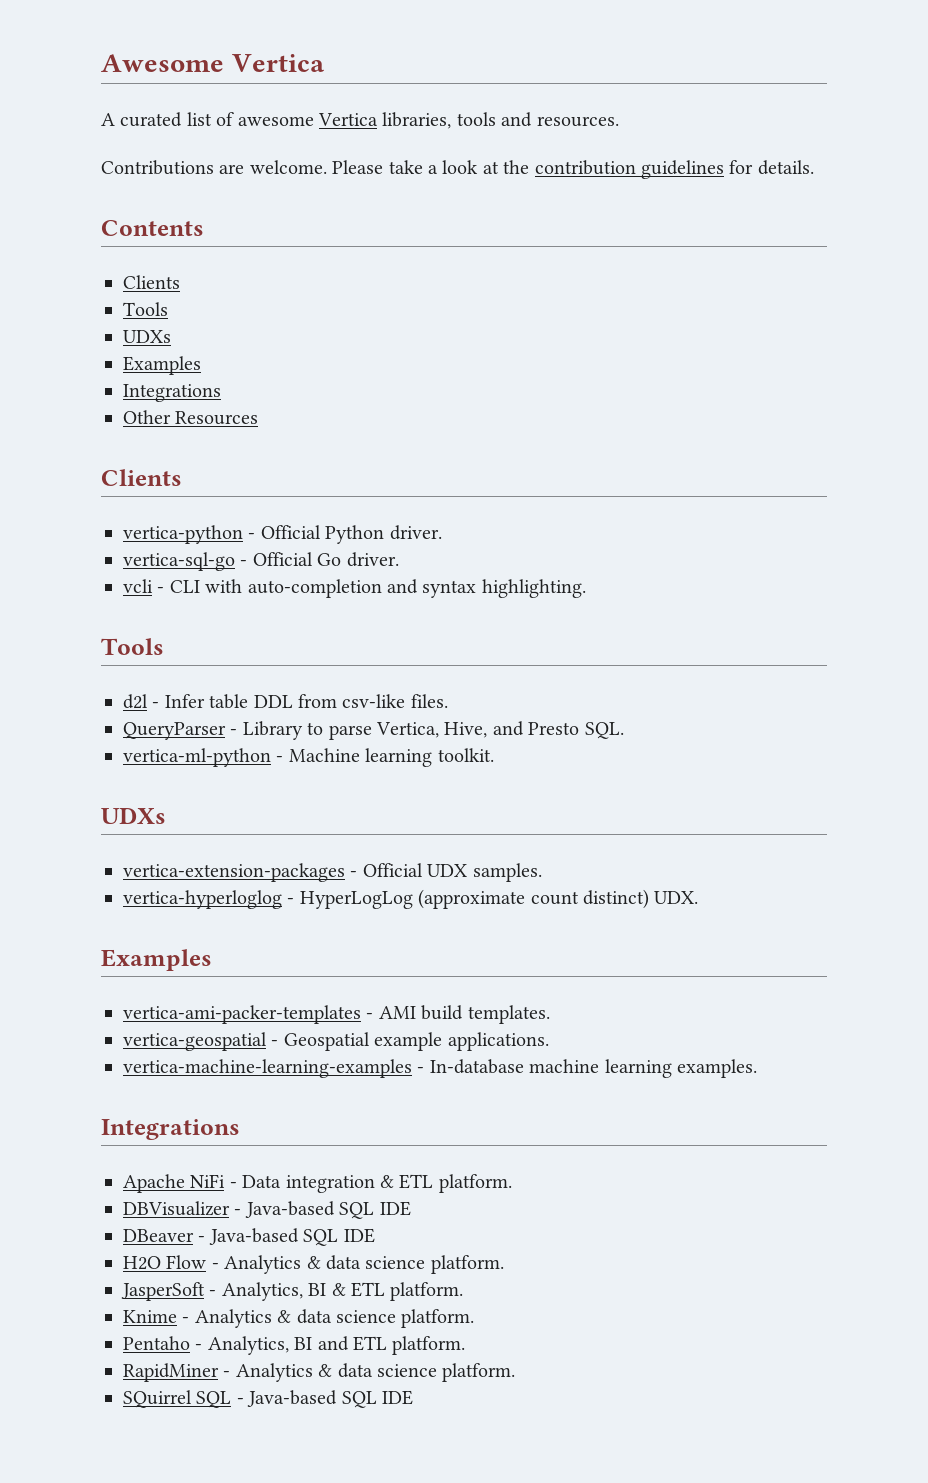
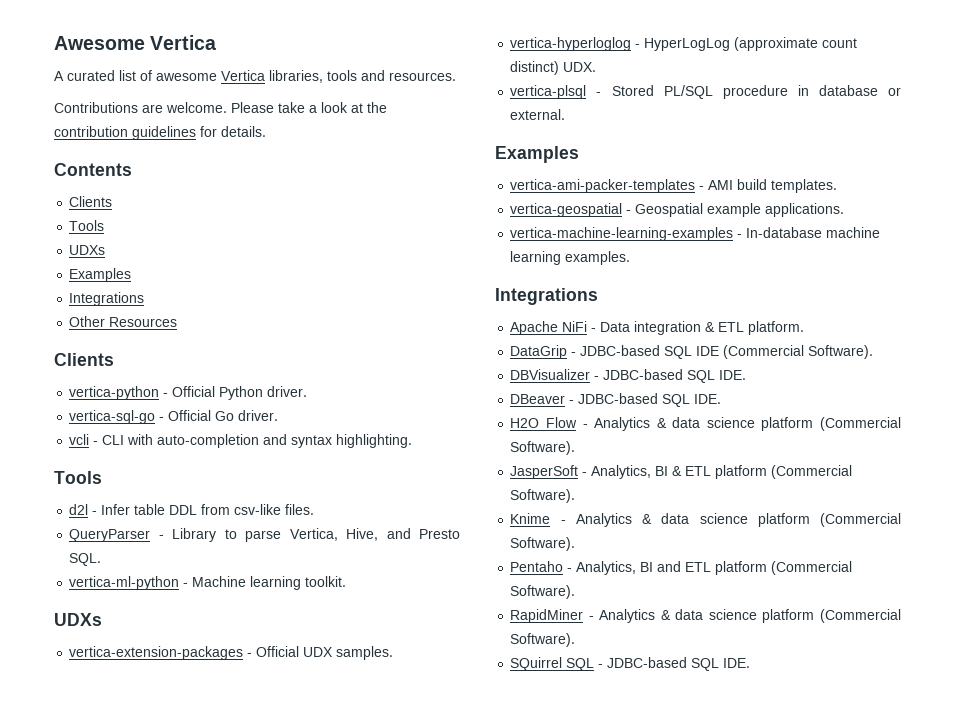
(699, 897) none -> [510,85,901,99] [510,109,566,120] // vertica-plsql - Stored PL/SQL procedure in database or external.
(512, 1183) none -> [510,345,874,359] // DataGrip - JDBC-based SQL IDE (Commercial Software).
[244,1201,411,1219] Java-based SQL IDE -> [603,369,747,383] JDBC-based SQL IDE.
[208,1228,375,1246] Java-based SQL IDE -> [578,393,722,407] JDBC-based SQL IDE.
[430,1255,504,1274] platform. -> [761,417,901,431] [510,441,576,455] platform (Commercial Software).
[390,1282,464,1301] platform. -> [715,465,853,479] [510,489,576,503] platform (Commercial Software).
[401,1309,475,1328] platform. -> [757,513,901,527] [510,537,576,551] platform (Commercial Software).
[392,1336,466,1355] platform. -> [715,561,853,575] [510,585,576,599] platform (Commercial Software).
[442,1363,516,1382] platform. -> [762,609,901,623] [510,633,576,647] platform (Commercial Software).
[247,1390,413,1408] Java-based SQL IDE -> [607,657,751,671] JDBC-based SQL IDE.

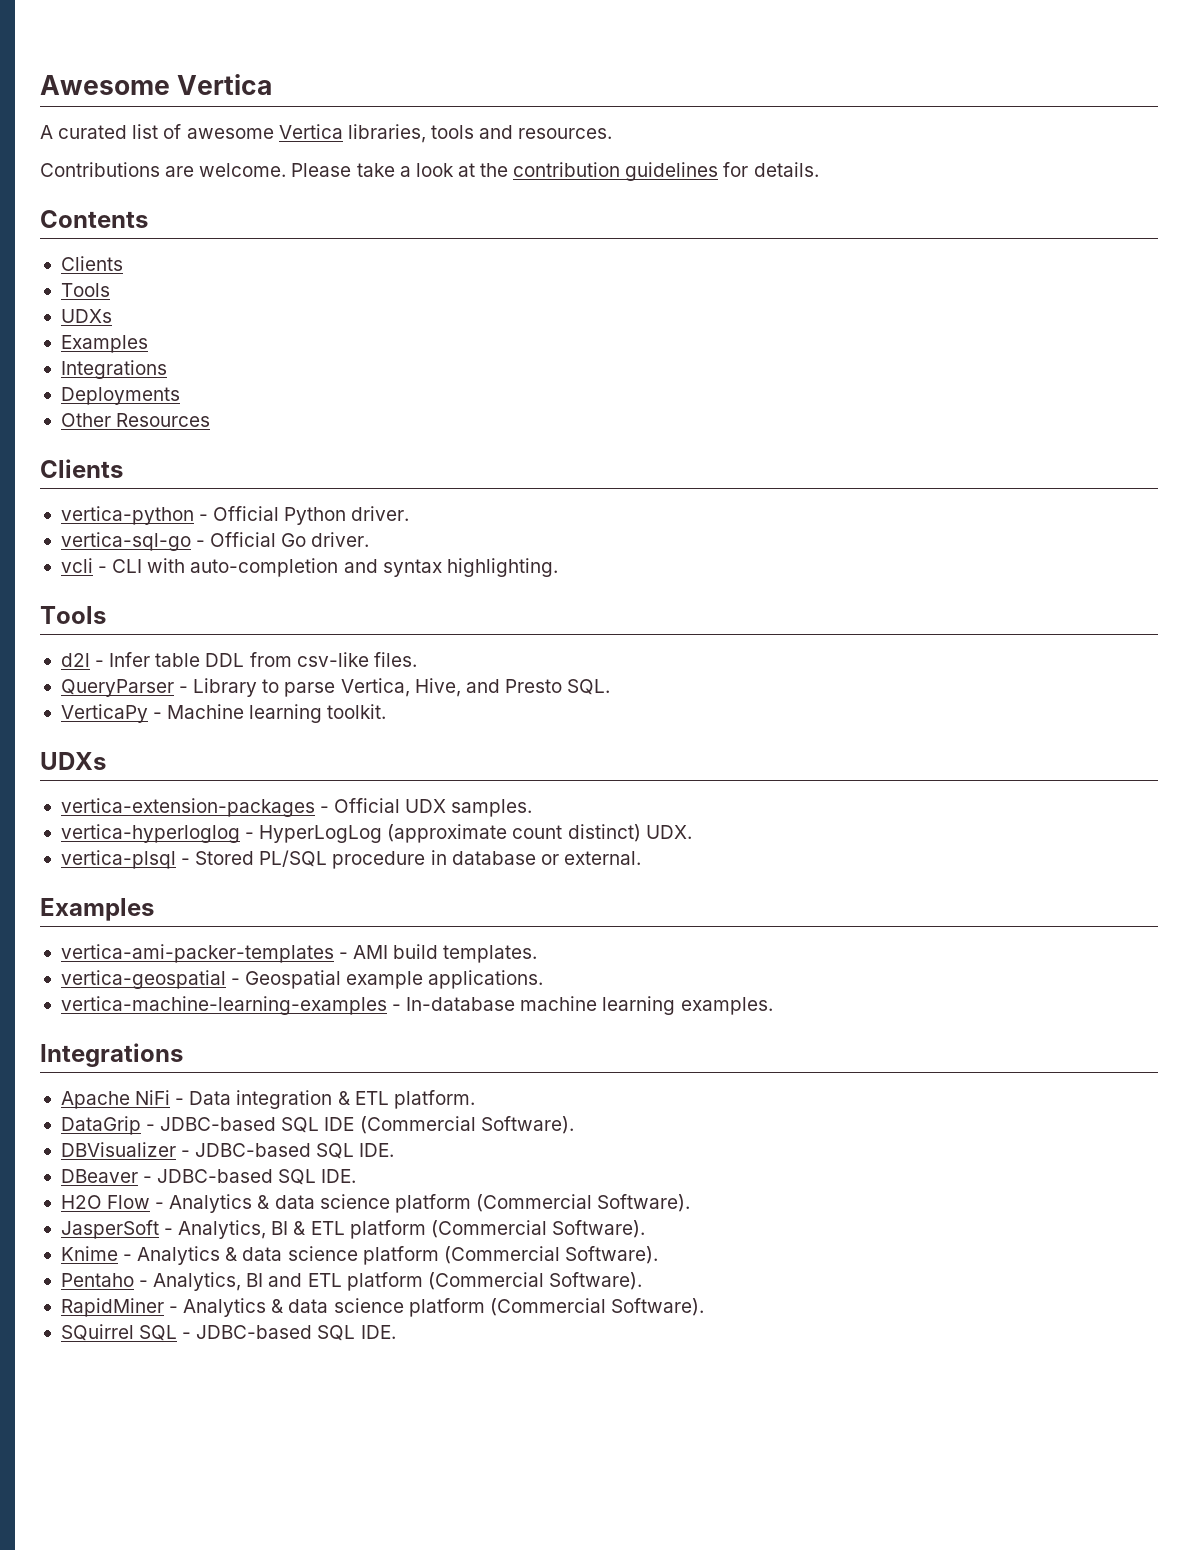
(145, 299) none -> [60,387,180,405] // Deployments
[69,576,180,590] vertica-ml-python -> [60,704,148,723] VerticaPy

